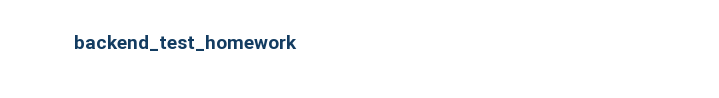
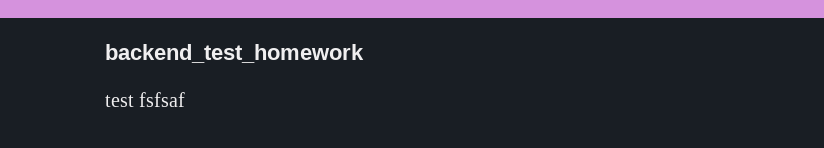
(297, 43) none -> [105,92,186,107] // test fsfsaf

